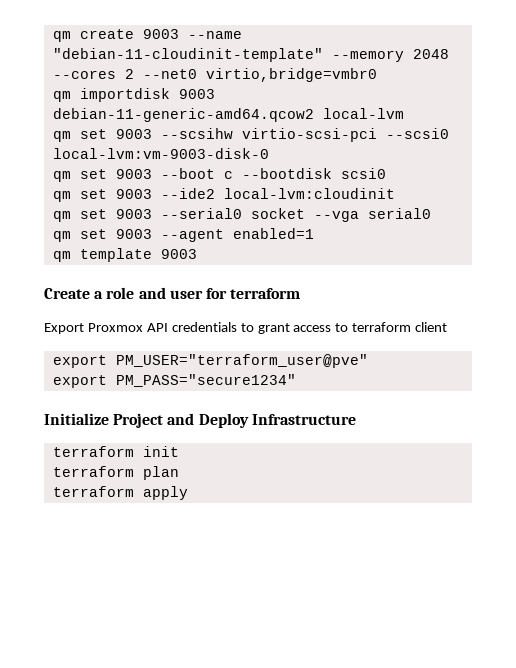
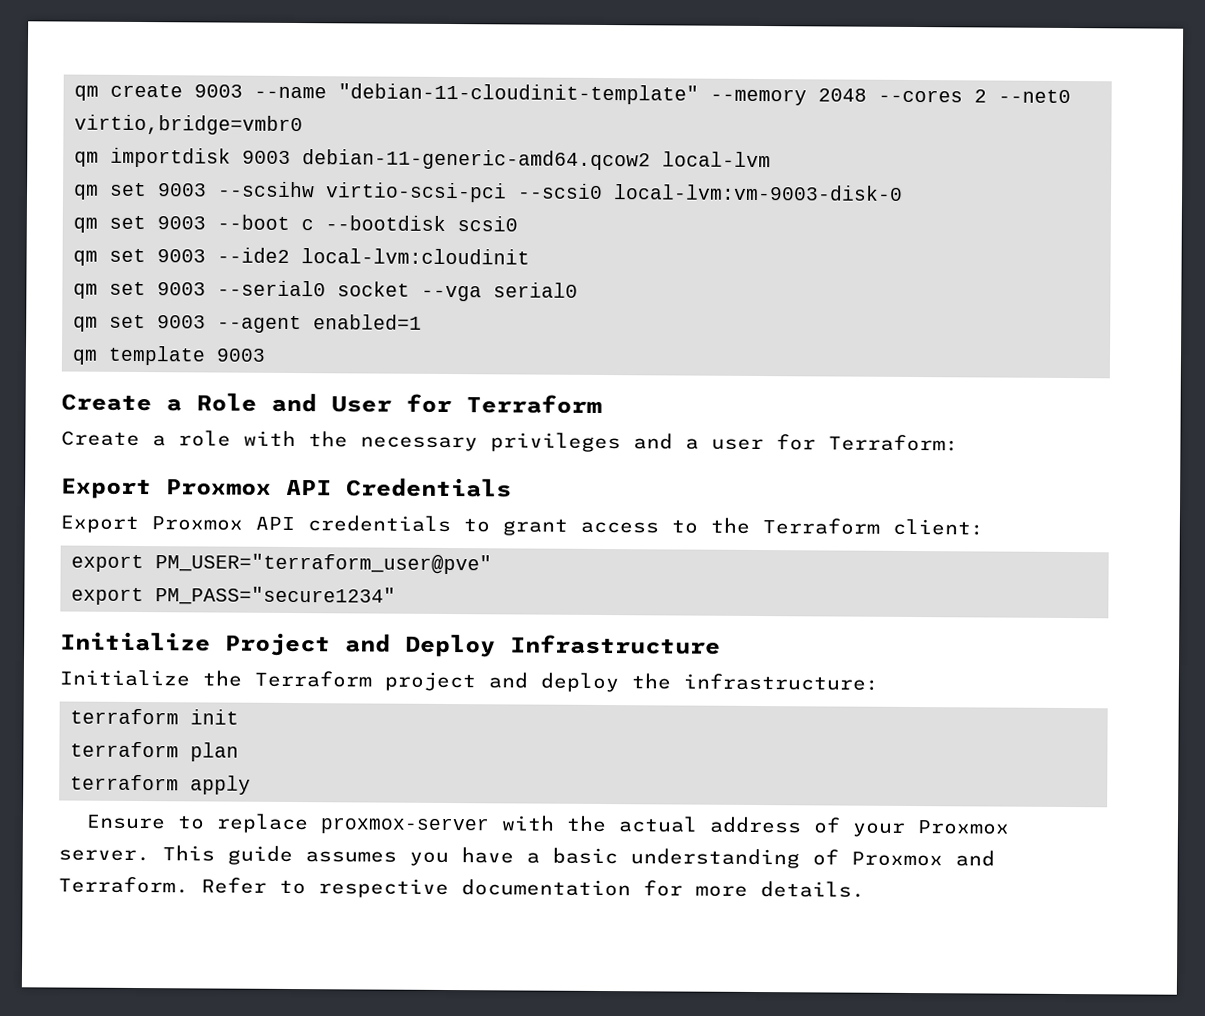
[106,287,301,299] role and user for terraform -> [196,392,602,414] [61,430,959,453] [61,477,512,500] Role and User for Terraform // Create a role with the necessary privileges and a user for Terraform: // Export Proxmox API Credentials
[352,322,448,332] terraform client -> [710,517,984,536] the Terraform client:
(356, 419) none -> [59,669,879,693] // Initialize the Terraform project and deploy the infrastructure:
(188, 493) none -> [86,813,1010,837] [58,845,995,869] [58,876,865,899] // Ensure to replace proxmox-server with the actual address of your Proxmox server. This guide assumes you have a basic understanding of Proxmox and Terraform. Refer to respective documentation for more details.

